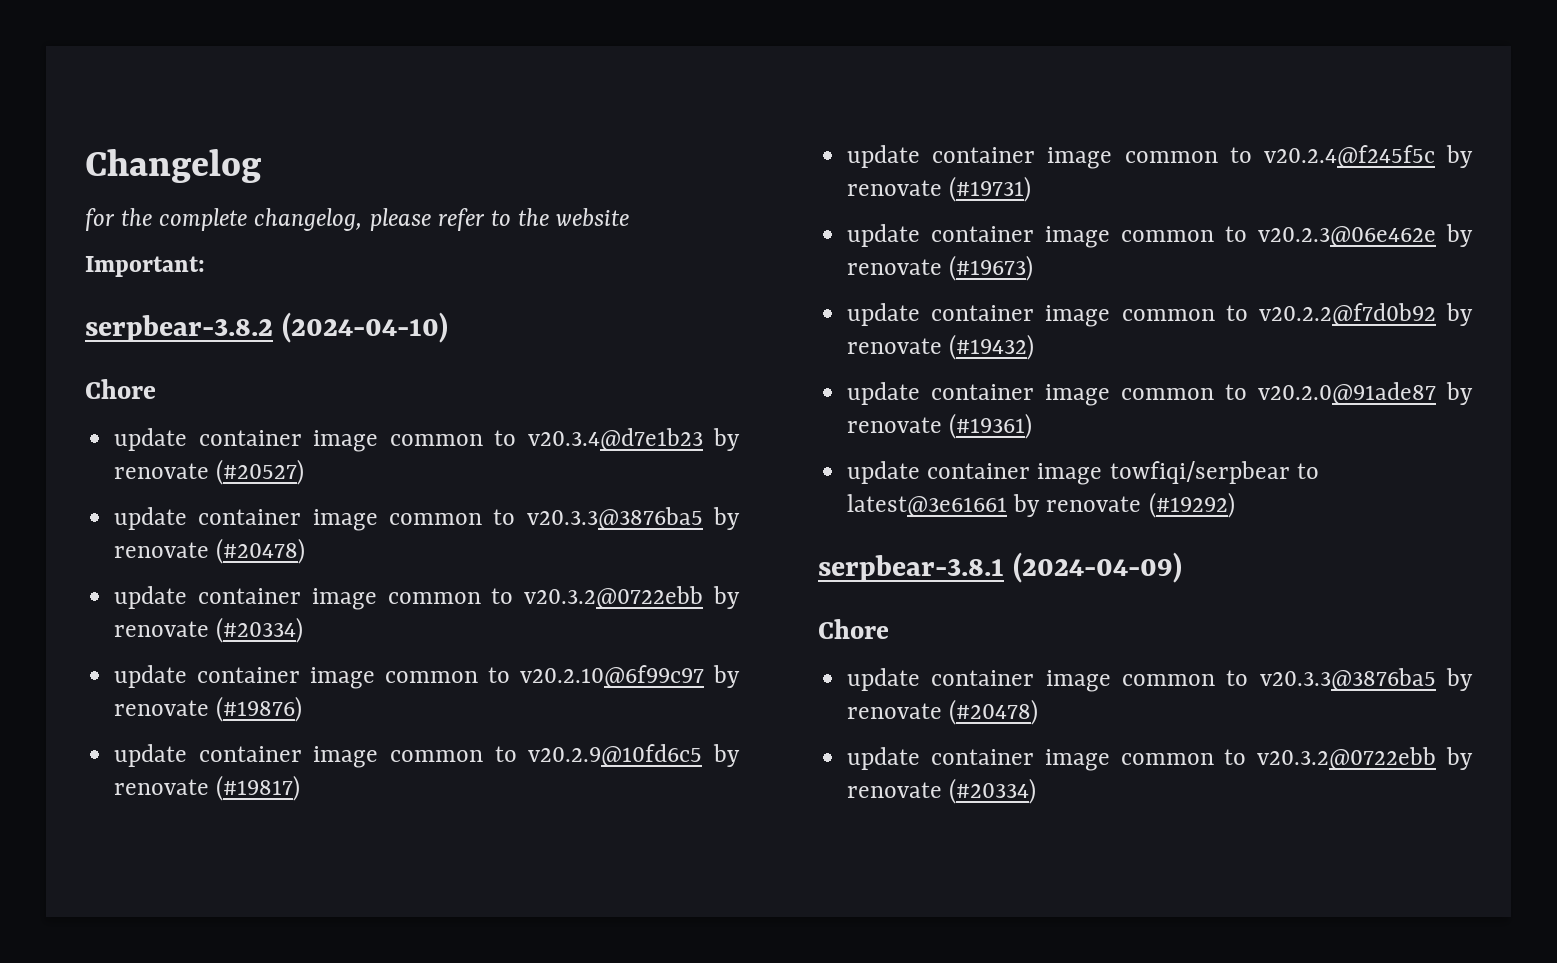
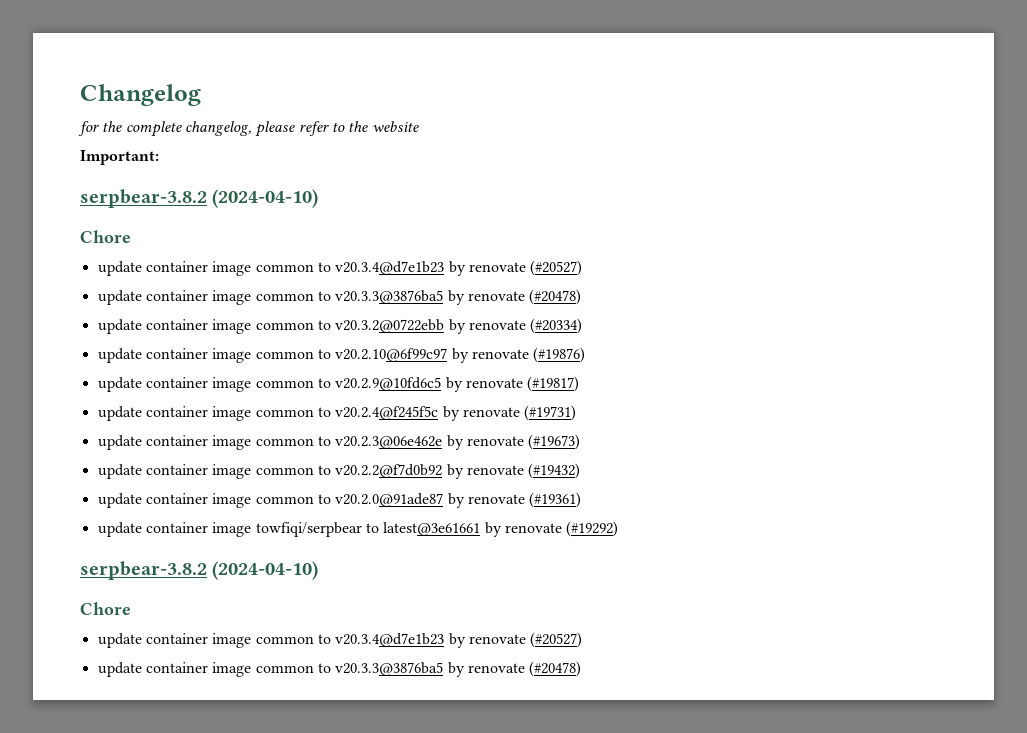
[818,552,1182,583] [818,619,889,639] [847,668,1473,692] [847,699,1039,725] [847,747,1473,771] [847,778,1037,804] serpbear-3.8.1 (2024-04-09) // Chore // update container image common to v20.3.3@3876ba5 by renovate (#20478) // update container image common to v20.3.2@0722ebb by renovate (#20334) -> [80,561,319,580] [80,602,131,615] [97,632,583,648] [97,661,582,677] serpbear-3.8.2 (2024-04-10) // Chore // update container image common to v20.3.4@d7e1b23 by renovate (#20527) // update container image common to v20.3.3@3876ba5 by renovate (#20478)

